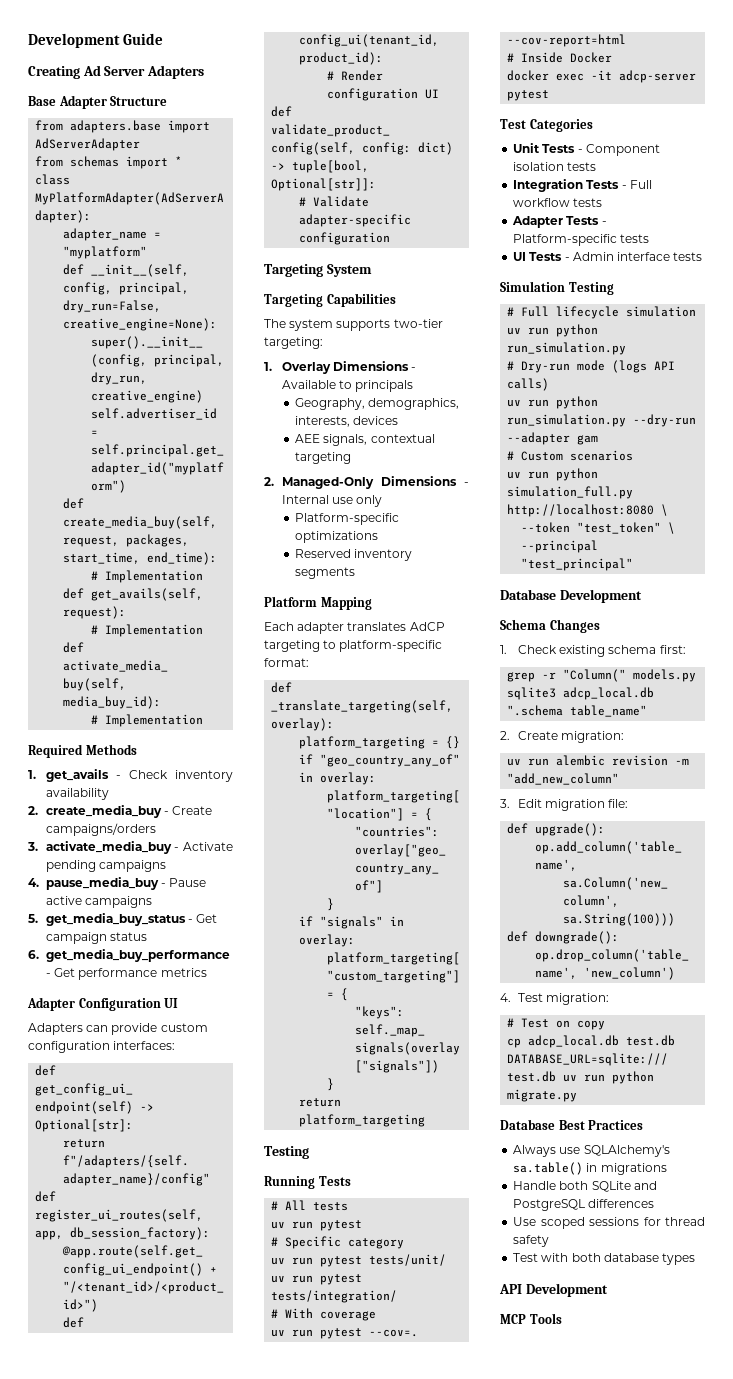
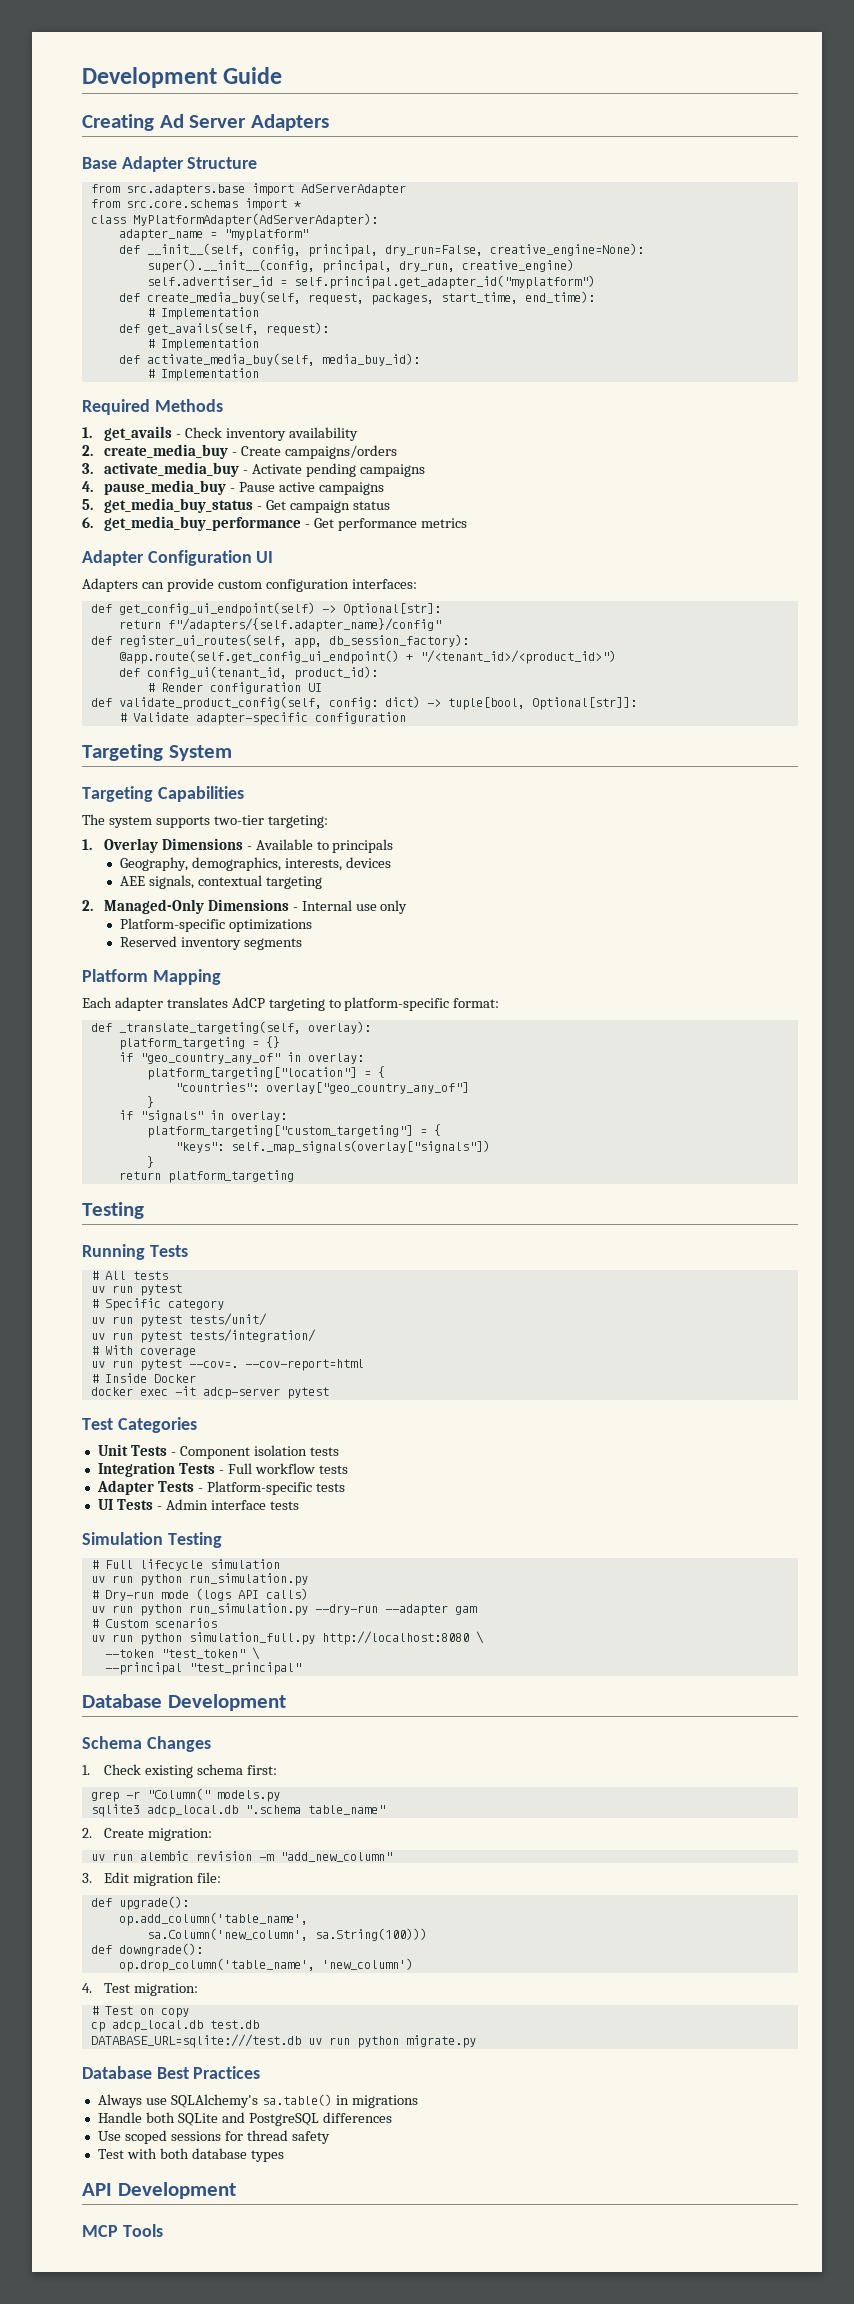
[70,120,162,133] adapters.base -> [125,184,245,196] src.adapters.base
[70,156,120,167] schemas -> [125,199,238,208] src.core.schemas

